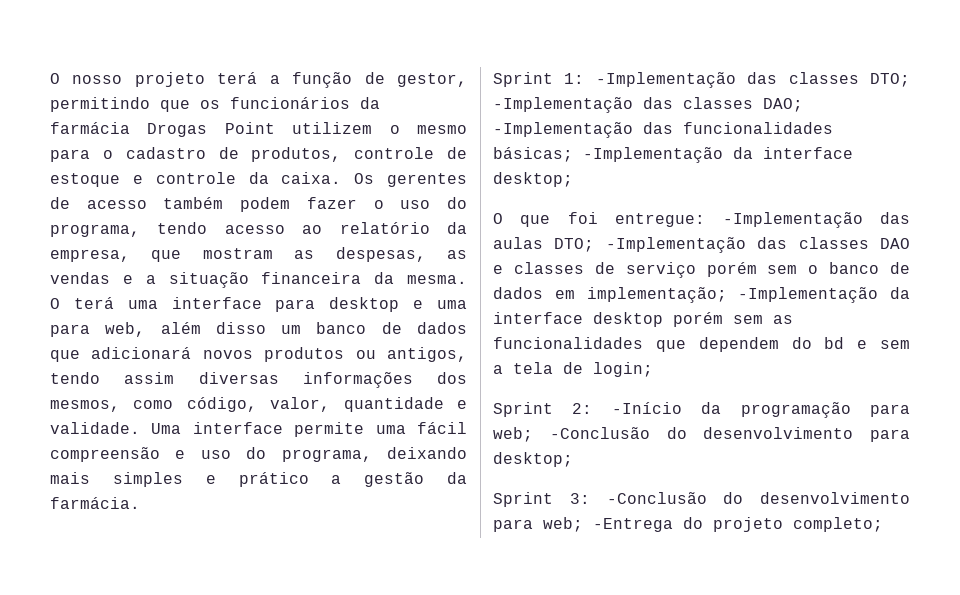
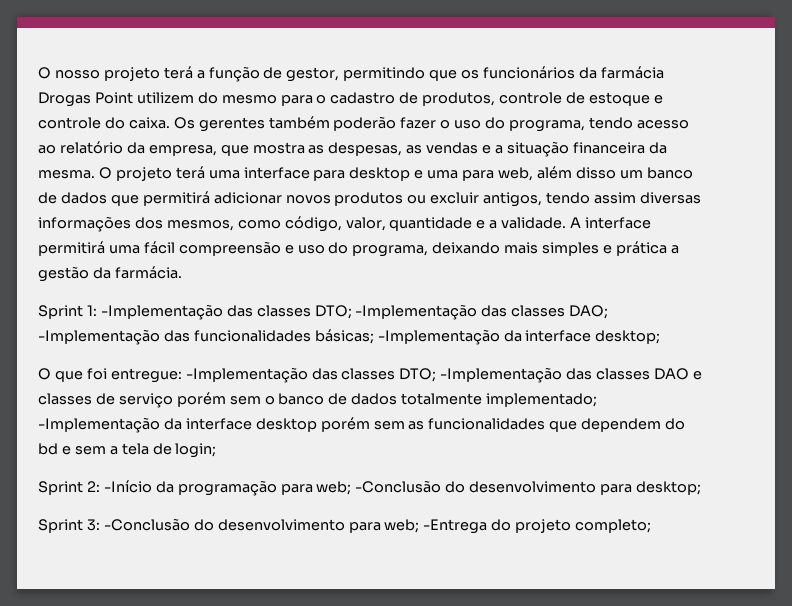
[389,125,400,134] o -> [197,92,218,104] do
[248,172,269,184] da -> [104,117,125,129] do
[50,197,291,212] de acesso também podem -> [268,116,397,131] também poderão
[202,248,273,259] mostram -> [252,142,305,154] mostra
(60, 303) none -> [115,167,172,181] projeto
[91,347,192,359] adicionará -> [142,191,282,206] permitirá adicionar
(376, 354) none -> [430,192,480,204] excluir
[50,422,365,437] validade. Uma interface permite -> [489,217,652,229] [38,241,105,256] a validade. A interface permitirá
[238,472,309,487] prático -> [615,241,667,256] prática
[493,237,543,249] aulas -> [341,368,396,380] classes
[554,287,727,303] em implementação; -> [401,393,598,407] totalmente implementado;

